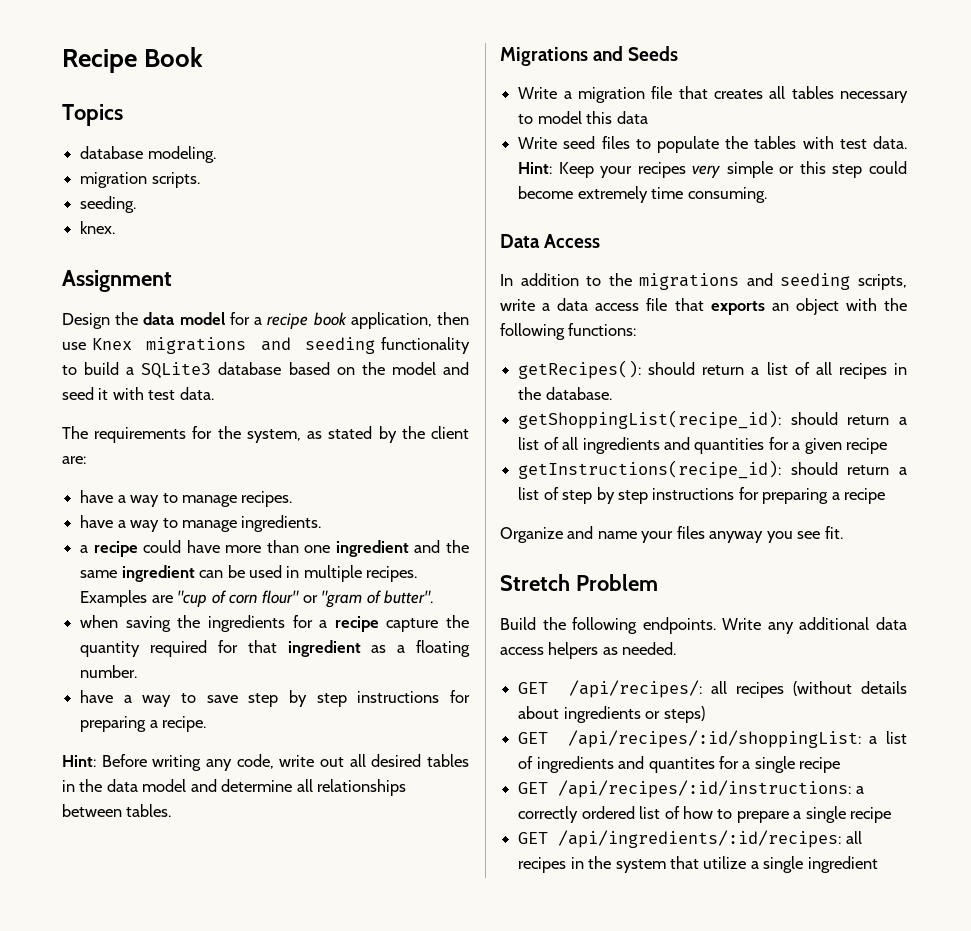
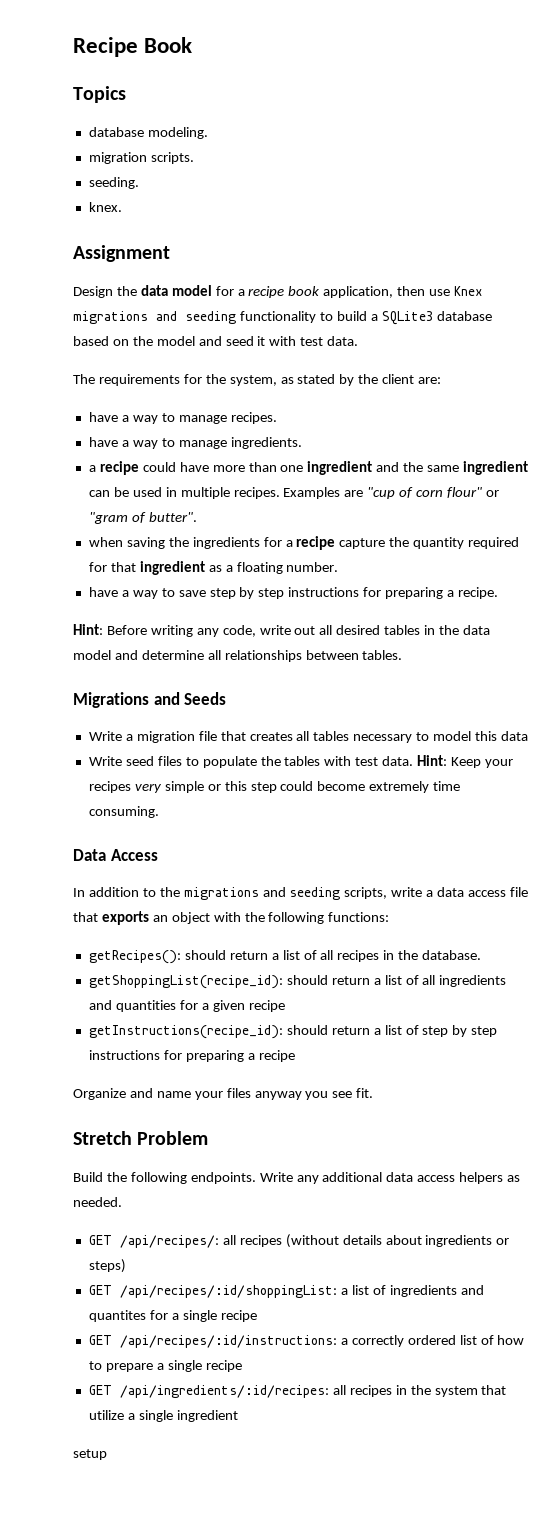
(878, 864) none -> [73,1449,107,1460] // setup

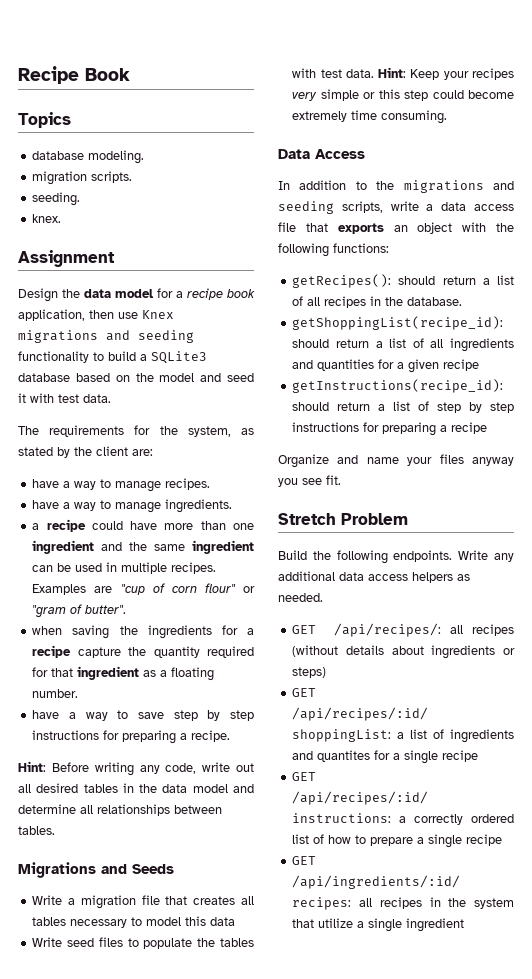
[73,1449,107,1460] // setup -> (465, 925) none

